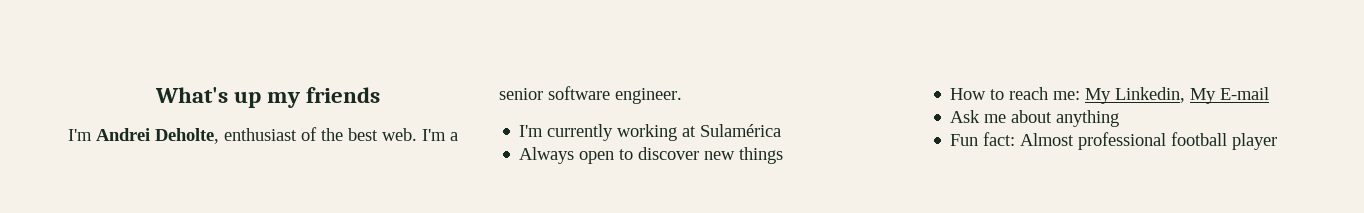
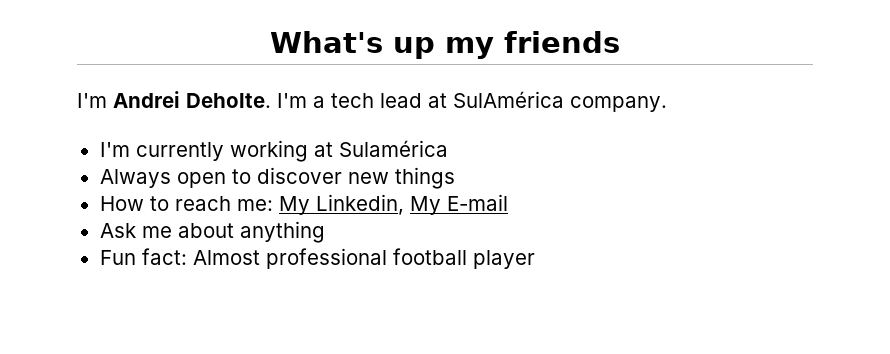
[155,127,458,144] [499,86,682,104] Deholte, enthusiast of the best web. I'm a senior software engineer. -> [186,91,667,112] Deholte. I'm a tech lead at SulAmérica company.

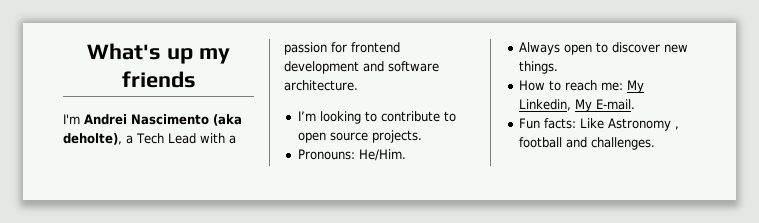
[186,91,667,112] [99,140,448,162] Deholte. I'm a tech lead at SulAmérica company. // I'm currently working at Sulamérica -> [131,114,242,126] [63,133,236,145] [284,42,400,55] [284,61,439,74] [284,80,358,91] [297,111,456,124] [297,130,422,143] [297,149,406,161] Nascimento (aka deholte), a Tech Lead with a passion for frontend development and software architecture. // I’m looking to contribute to open source projects. // Pronouns: He/Him.
[394,167,455,189] things -> [518,61,558,74] things.
[446,194,508,211] [99,221,325,243] [99,248,535,269] E-mail // Ask me about anything // Fun fact: Almost professional football player -> [595,99,635,110] [518,118,679,131] [518,137,655,150] E-mail. // Fun facts: Like Astronomy , football and challenges.

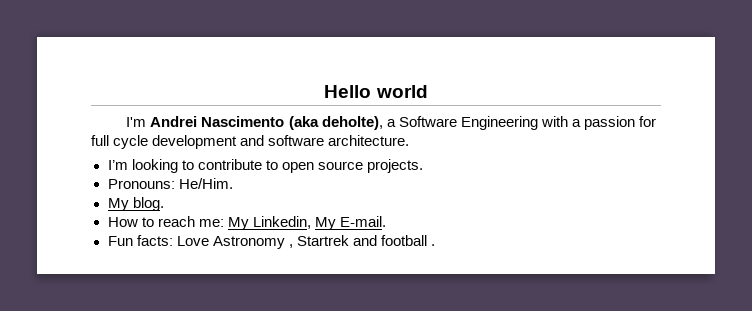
[87,43,230,64] [121,71,196,88] What's up my friends -> [324,85,428,98] Hello world
[136,133,196,144] Tech Lead -> [398,116,538,130] Software Engineering
[351,42,400,53] frontend -> [91,135,149,149] full cycle
[518,42,688,55] [518,61,558,74] Always open to discover new things. -> [107,197,164,211] My blog.
[579,118,604,129] Like -> [176,236,209,246] Love
[518,137,655,150] football and challenges. -> [296,235,435,246] Startrek and football .

